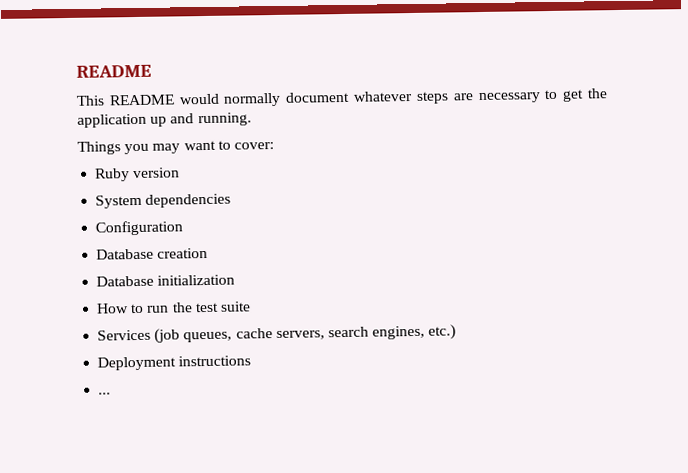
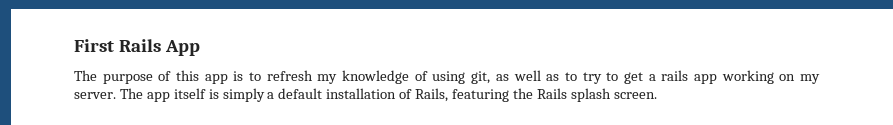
[76,64,152,78] [76,88,608,107] [77,112,252,128] [77,140,274,155] [94,167,181,182] [95,193,232,209] [95,220,184,236] [96,247,209,260] [96,274,236,287] [96,301,251,314] [97,324,457,344] [97,355,252,371] [98,392,112,395] README // This README would normally document whatever steps are necessary to get the application up and running. // Things you may want to cover: // Ruby version // System dependencies // Configuration // Database creation // Database initialization // How to run the test suite // Services (job queues, cache servers, search engines, etc.) // Deployment instructions // ... -> [74,39,200,56] [74,70,820,84] [74,88,657,102] First Rails App // The purpose of this app is to refresh my knowledge of using git, as well as to try to get a rails app working on my server. The app itself is simply a default installation of Rails, featuring the Rails splash screen.

